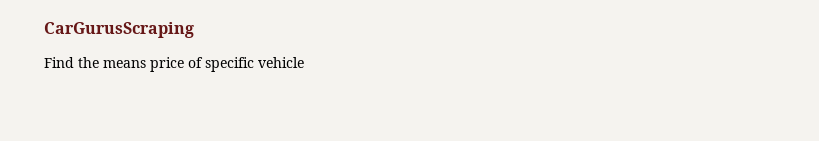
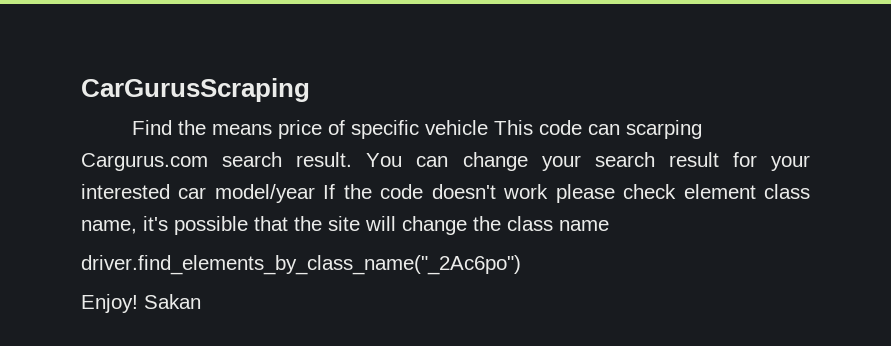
(304, 62) none -> [494,120,703,139] [81,152,811,171] [81,184,810,203] [81,216,609,235] [81,255,521,275] [81,294,201,313] This code can scarping Cargurus.com search result. You can change your search result for your interested car model/year If the code doesn't work please check element class name, it's possible that the site will change the class name // driver.find_elements_by_class_name("_2Ac6po") // Enjoy! Sakan

